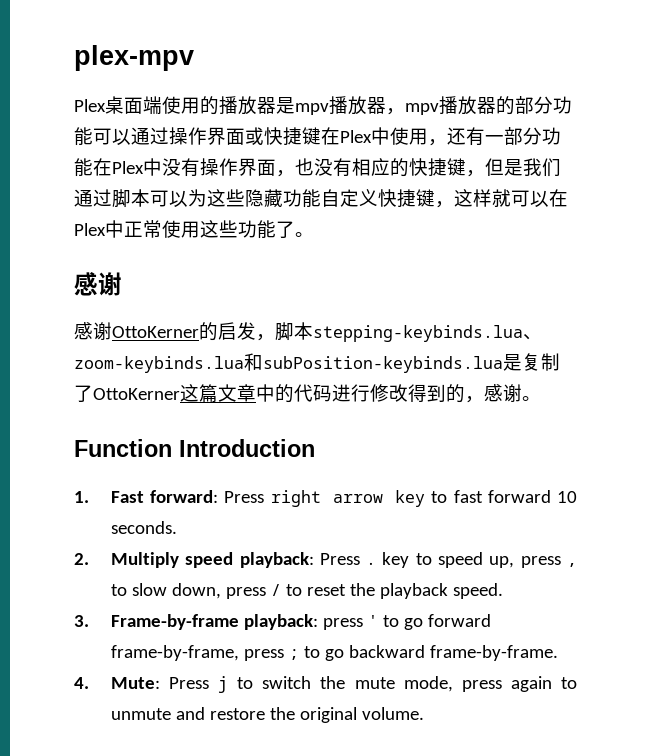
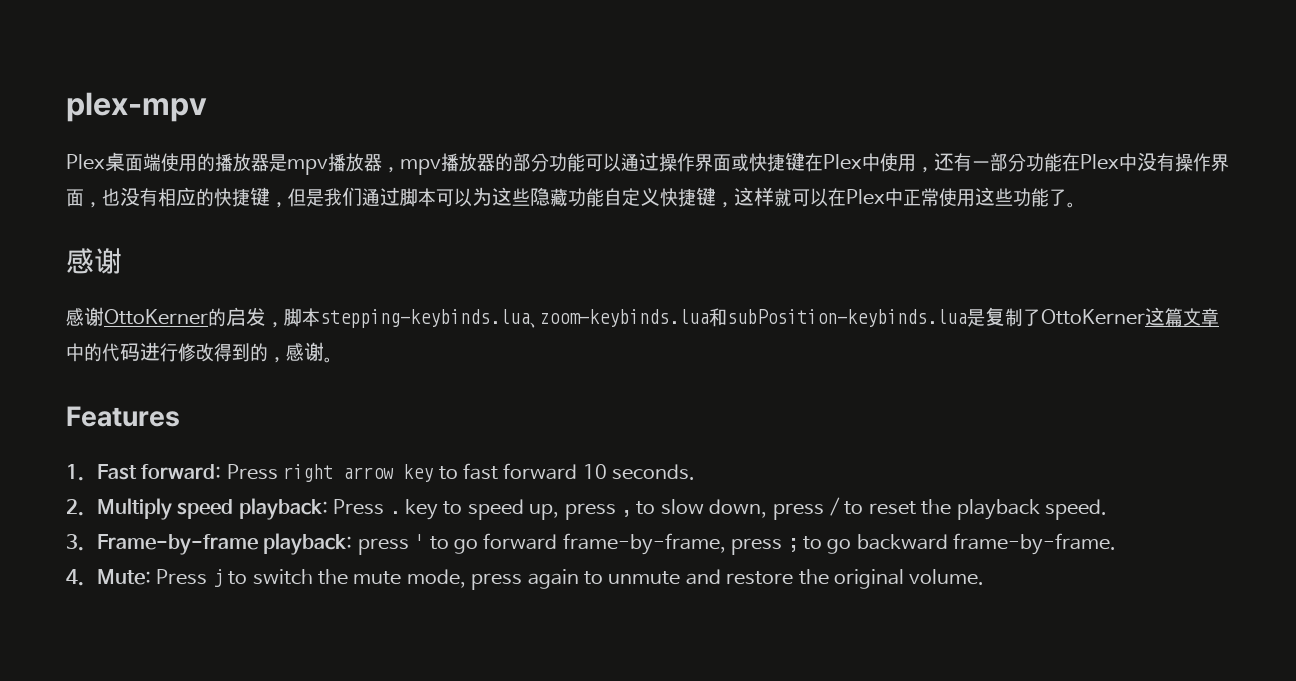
[74,439,315,457] Function Introduction -> [66,406,180,427] Features

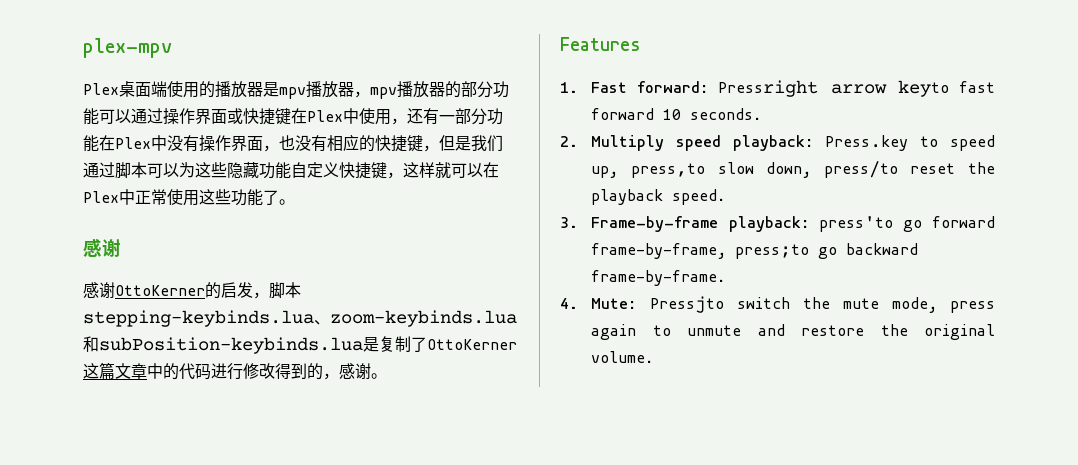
[226,464,458,482] Press right arrow key to -> [718,80,949,97] Pressright arrow keyto
[333,497,864,520] Press . key to speed up, press , to slow down, press / to -> [825,135,995,151] [591,161,898,178] Press.key to speed up, press,to slow down, press/to
[357,533,822,555] press ' to go forward frame-by-frame, press ; to -> [818,216,995,232] [591,243,810,259] press'to go forward frame-by-frame, press;to
[156,569,248,587] Press j to -> [649,296,724,313] Pressjto

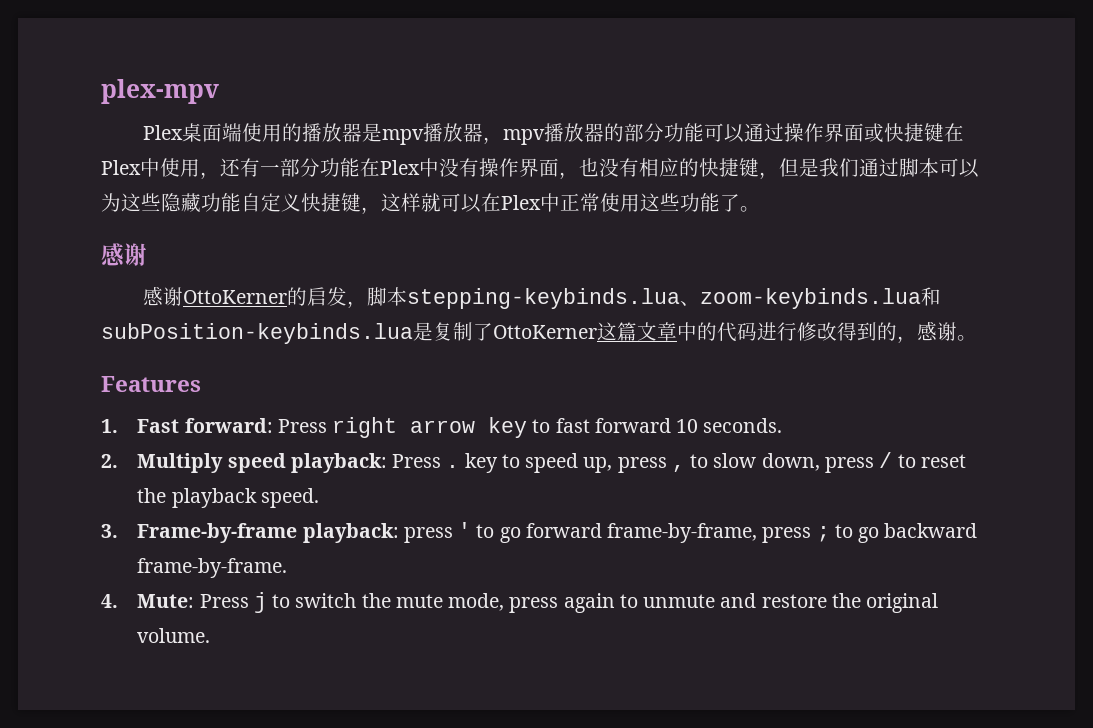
[718,80,949,97] Pressright arrow keyto -> [277,417,551,438] Press right arrow key to
[825,135,995,151] [591,161,898,178] Press.key to speed up, press,to slow down, press/to -> [392,452,916,473] Press . key to speed up, press , to slow down, press / to
[818,216,995,232] [591,243,810,259] press'to go forward frame-by-frame, press;to -> [403,522,853,543] press ' to go forward frame-by-frame, press ; to
[649,296,724,313] Pressjto -> [199,592,291,613] Press j to

